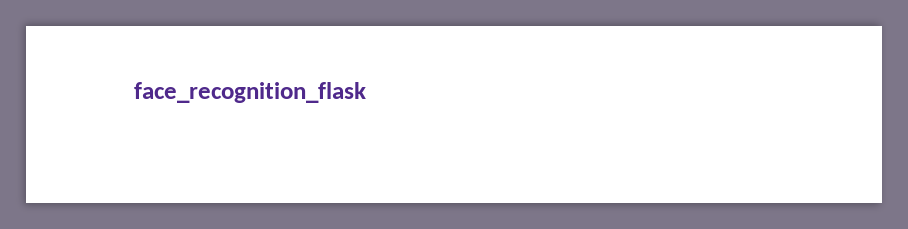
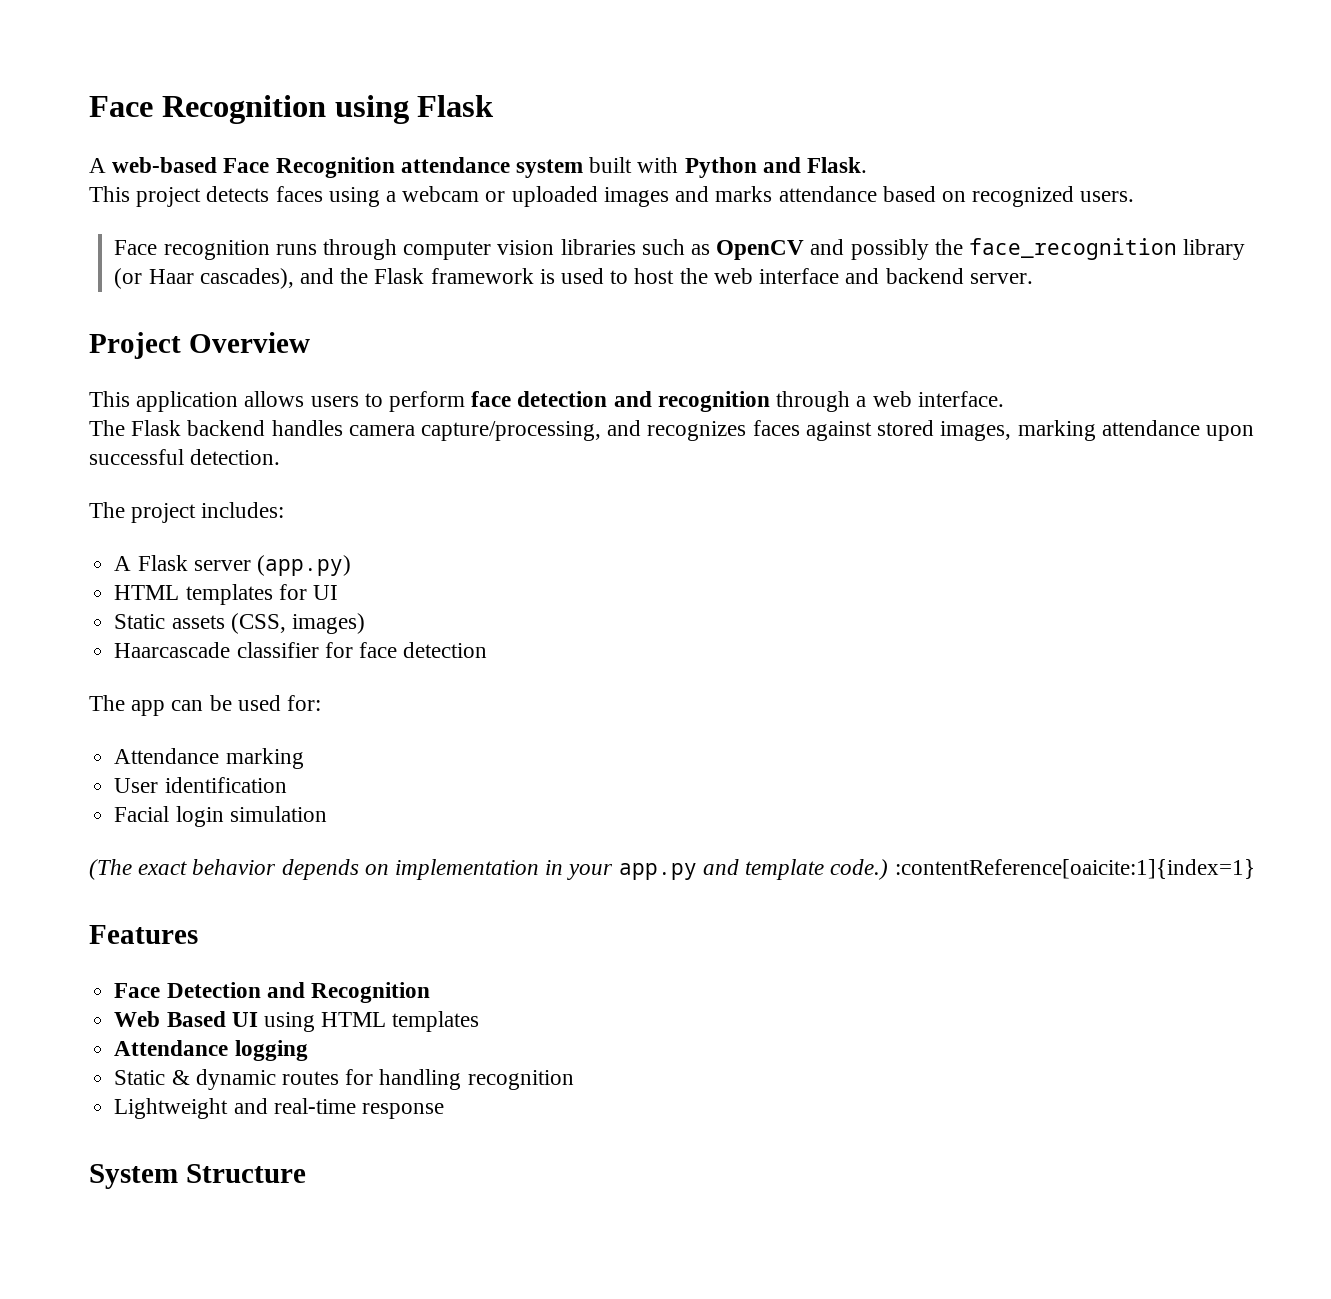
[134,82,366,103] face_recognition_flask -> [89,95,495,124] [89,157,868,178] [89,186,1135,207] [114,238,1246,260] [114,268,1033,289] [89,332,310,359] [89,391,1004,412] [89,420,1254,441] [89,449,281,465] [89,502,285,523] [114,555,351,576] [114,584,338,605] [114,613,365,634] [114,642,488,658] [89,695,322,716] [114,748,304,769] [114,777,287,793] [114,806,327,827] [89,859,1255,880] [89,925,198,944] [114,982,430,1003] [114,1011,480,1032] [114,1040,308,1061] [114,1069,574,1090] [114,1098,444,1119] [89,1164,306,1189] Face Recognition using Flask // A web-based Face Recognition attendance system built with Python and Flask. // This project detects faces using a webcam or uploaded images and marks attendance based on recognized users. // Face recognition runs through computer vision libraries such as OpenCV and possibly the face_recognition library (or Haar cascades), and the Flask framework is used to host the web interface and backend server. // Project Overview // This application allows users to perform face detection and recognition through a web interface. // The Flask backend handles camera capture/processing, and recognizes faces against stored images, marking attendance upon successful detection. // The project includes: // A Flask server (app.py) // HTML templates for UI // Static assets (CSS, images) // Haarcascade classifier for face detection // The app can be used for: // Attendance marking // User identification // Facial login simulation // (The exact behavior depends on implementation in your app.py and template code.) :contentReference[oaicite:1]{index=1} // Features // Face Detection and Recognition // Web Based UI using HTML templates // Attendance logging // Static & dynamic routes for handling recognition // Lightweight and real-time response // System Structure

